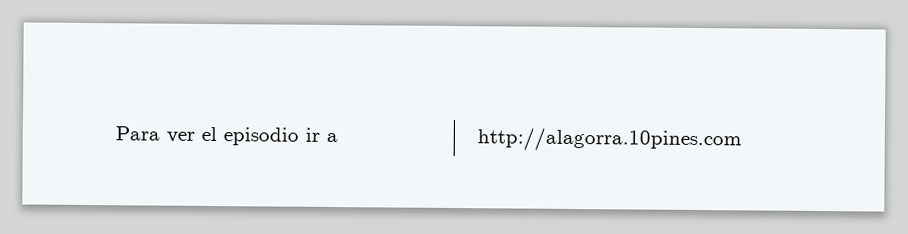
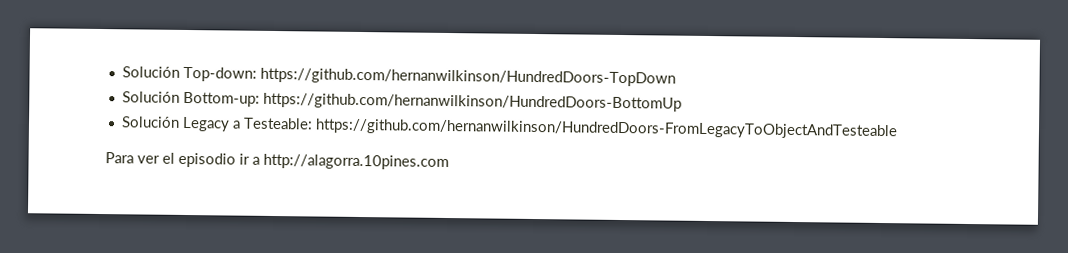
(115, 133) none -> [121,66,676,87] [121,91,682,112] [120,116,898,140] Solución Top-down: https://github.com/hernanwilkinson/HundredDoors-TopDown // Solución Bottom-up: https://github.com/hernanwilkinson/HundredDoors-BottomUp // Solución Legacy a Testeable: https://github.com/hernanwilkinson/HundredDoors-FromLegacyToObjectAndTesteable //

